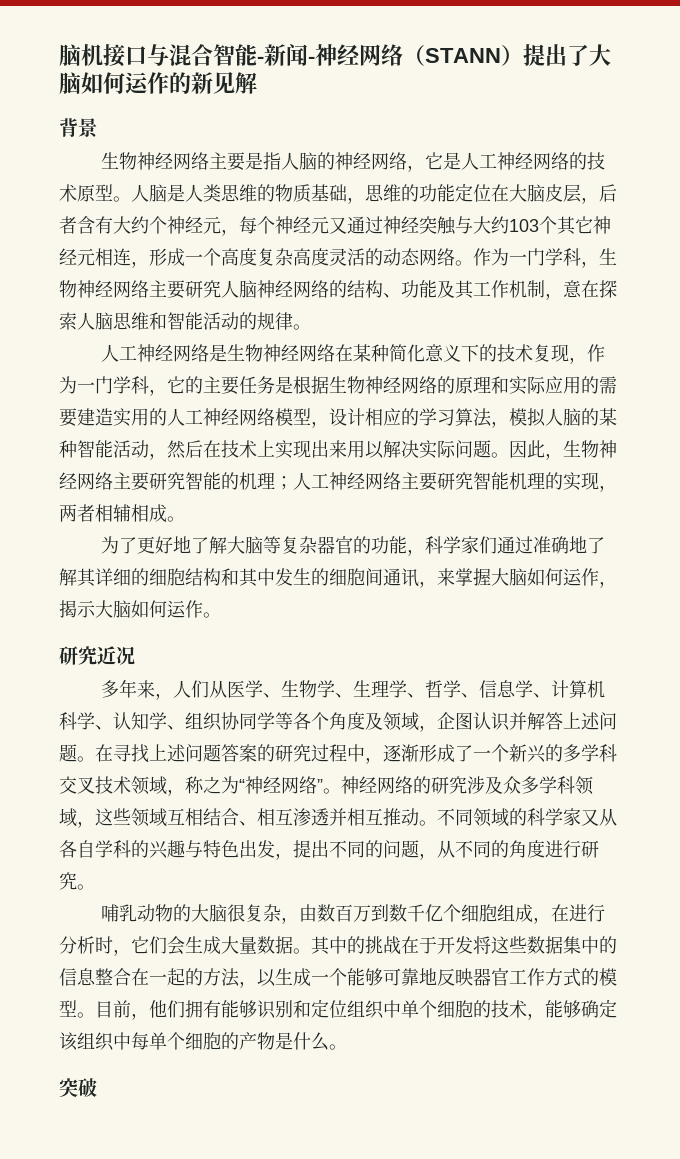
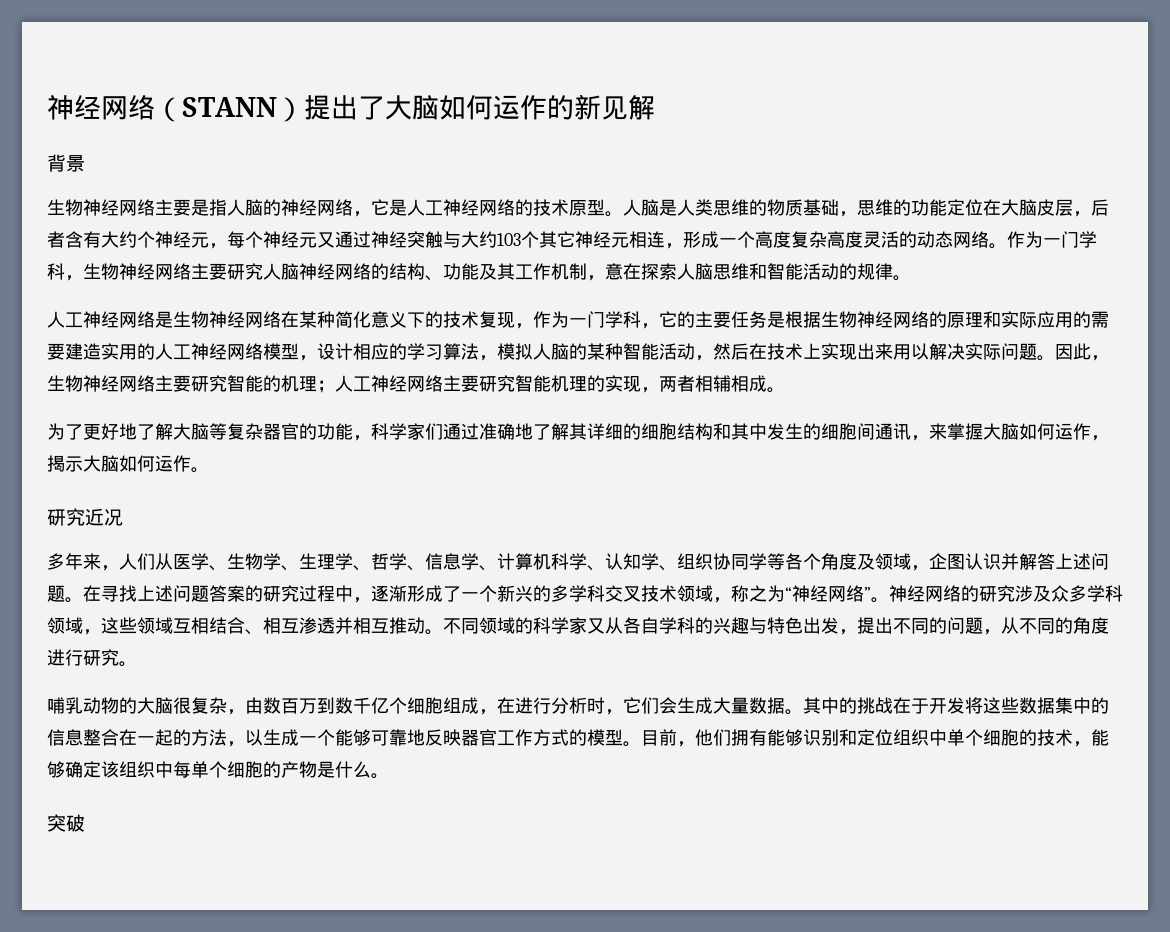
[59,44,315,67] 脑机接口与混合智能-新闻- -> (47, 107) none

